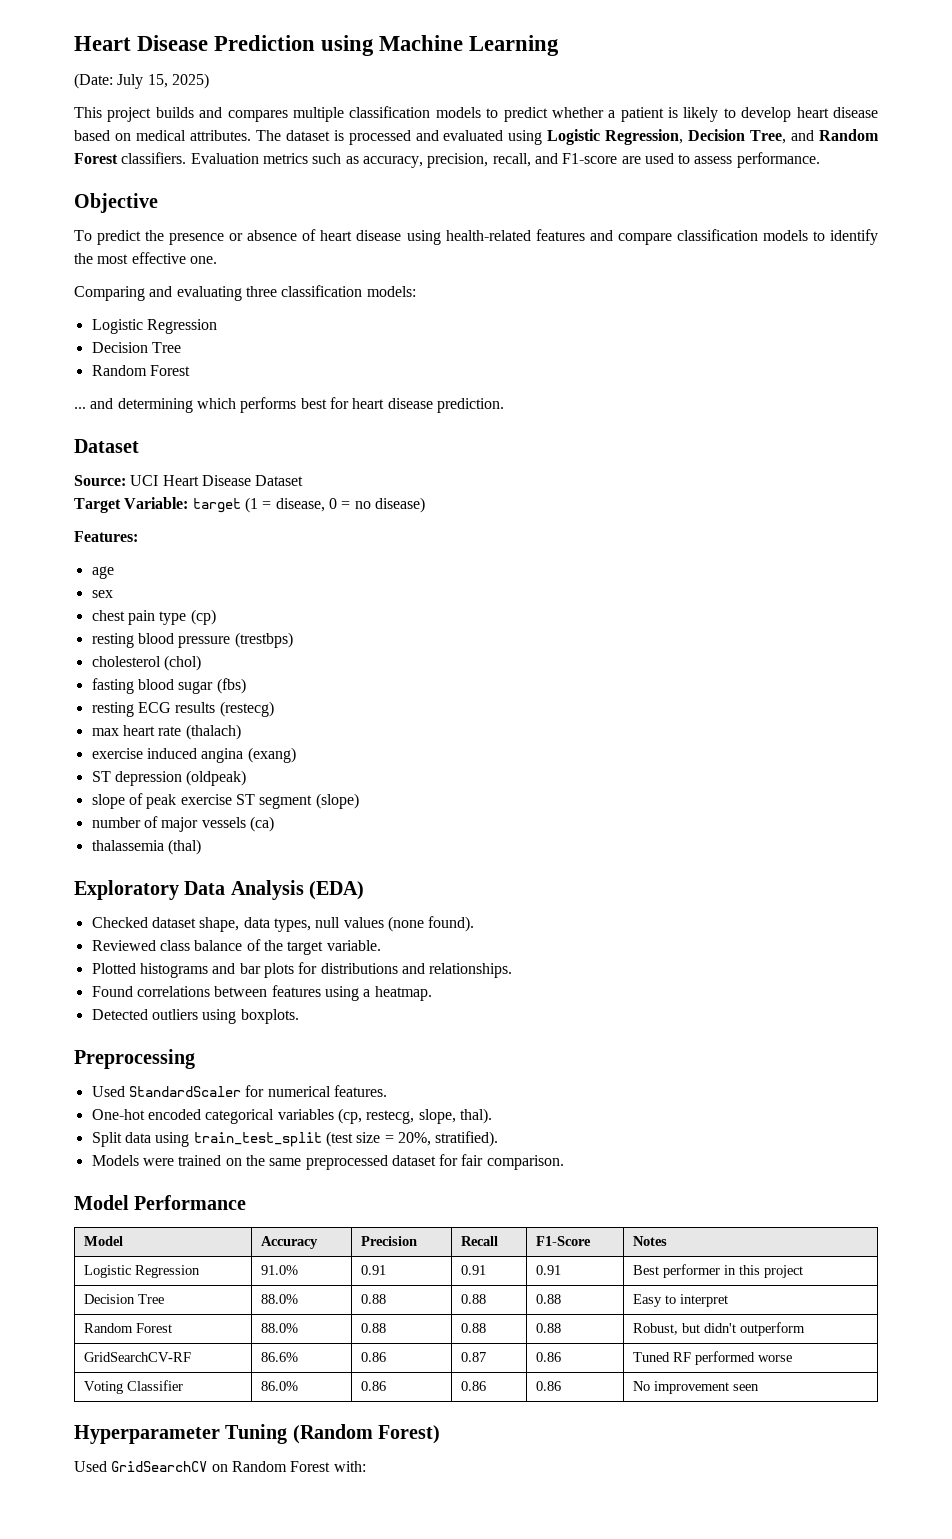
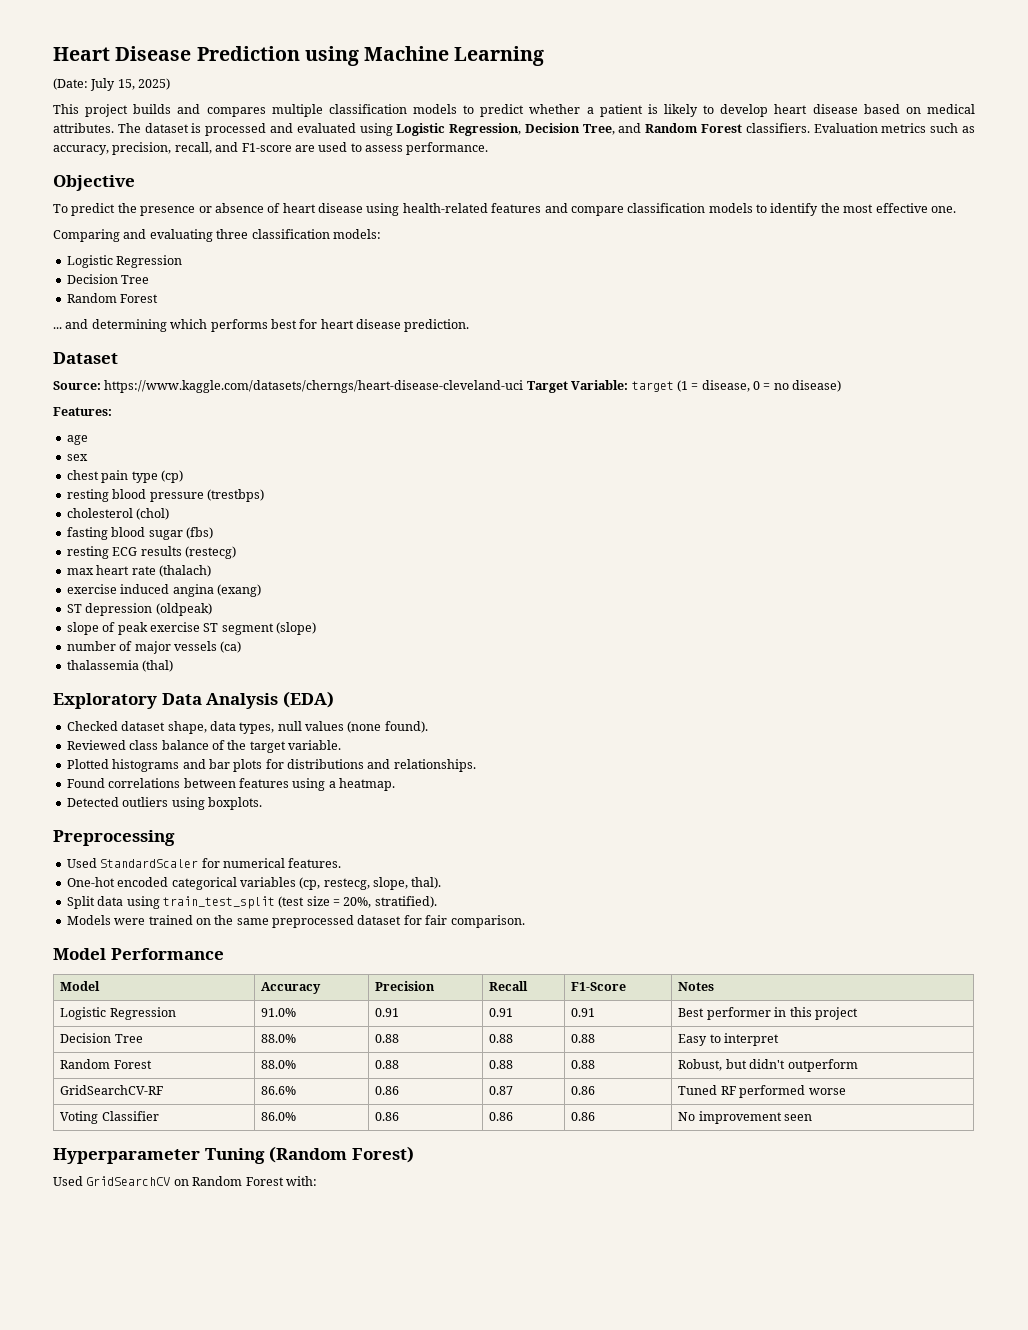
[130,475,304,486] UCI Heart Disease Dataset // -> [104,380,524,393] https://www.kaggle.com/datasets/cherngs/heart-disease-cleveland-uci

